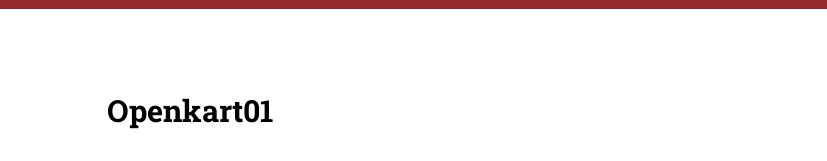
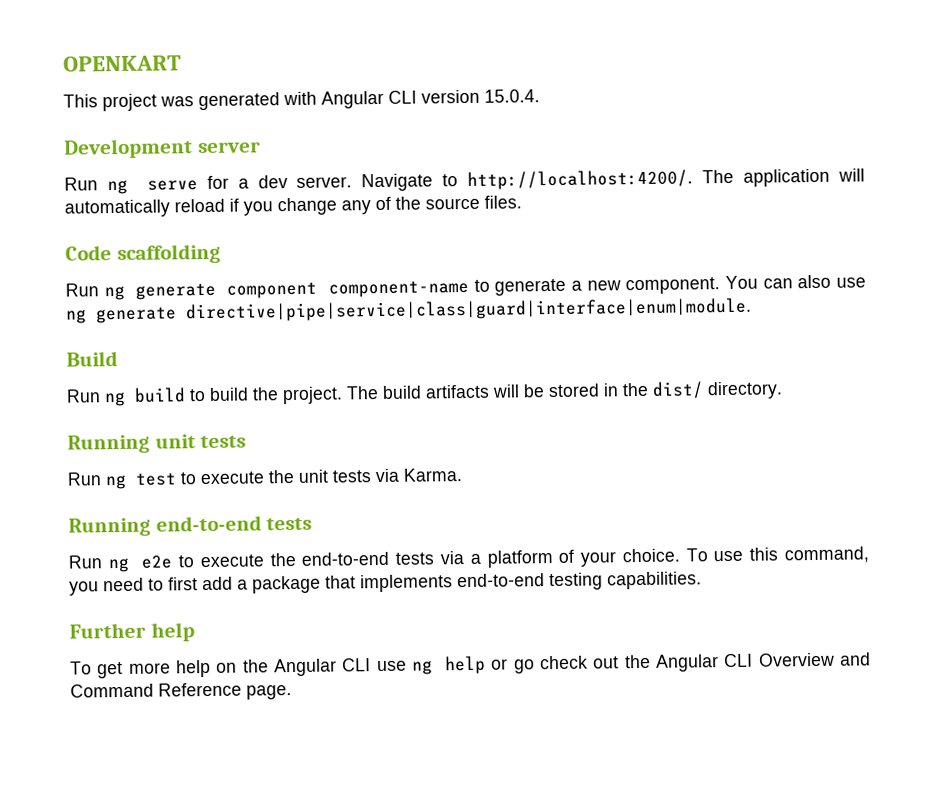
[107,98,273,129] Openkart01 -> [63,55,182,72] [63,89,540,112] [64,138,261,159] [64,168,865,195] [64,195,522,218] [65,243,221,265] [65,274,866,301] [66,297,752,324] [66,351,118,367] [66,381,783,407] [67,434,247,454] [67,468,463,490] [68,515,313,537] [68,546,870,573] [69,571,702,596] [69,622,195,642] [70,652,872,679] [70,682,292,700] OPENKART // This project was generated with Angular CLI version 15.0.4. // Development server // Run ng serve for a dev server. Navigate to http://localhost:4200/. The application will automatically reload if you change any of the source files. // Code scaffolding // Run ng generate component component-name to generate a new component. You can also use ng generate directive|pipe|service|class|guard|interface|enum|module. // Build // Run ng build to build the project. The build artifacts will be stored in the dist/ directory. // Running unit tests // Run ng test to execute the unit tests via Karma. // Running end-to-end tests // Run ng e2e to execute the end-to-end tests via a platform of your choice. To use this command, you need to first add a package that implements end-to-end testing capabilities. // Further help // To get more help on the Angular CLI use ng help or go check out the Angular CLI Overview and Command Reference page.

